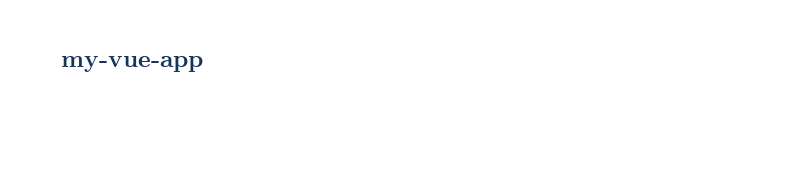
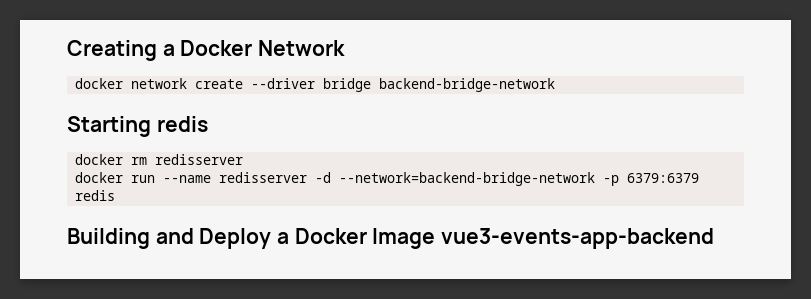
[61,56,203,72] my-vue-app -> [67,40,346,61] [75,78,556,92] [67,116,208,137] [75,154,244,165] [75,172,700,186] [75,190,116,201] [67,228,715,249] Creating a Docker Network // docker network create --driver bridge backend-bridge-network // Starting redis // docker rm redisserver // docker run --name redisserver -d --network=backend-bridge-network -p 6379:6379 redis // Building and Deploy a Docker Image vue3-events-app-backend

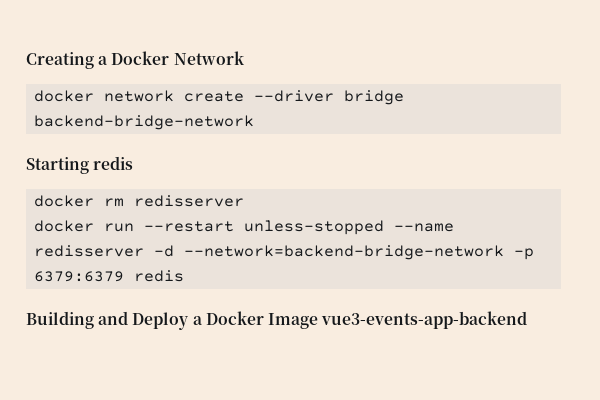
(156, 179) none -> [144,220,385,235] --restart unless-stopped

